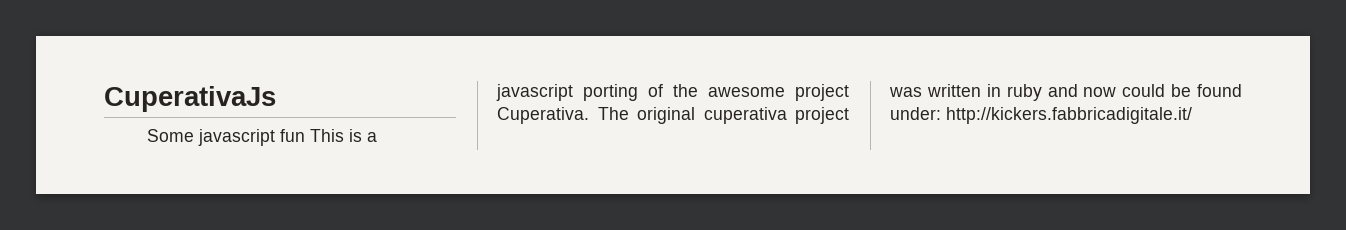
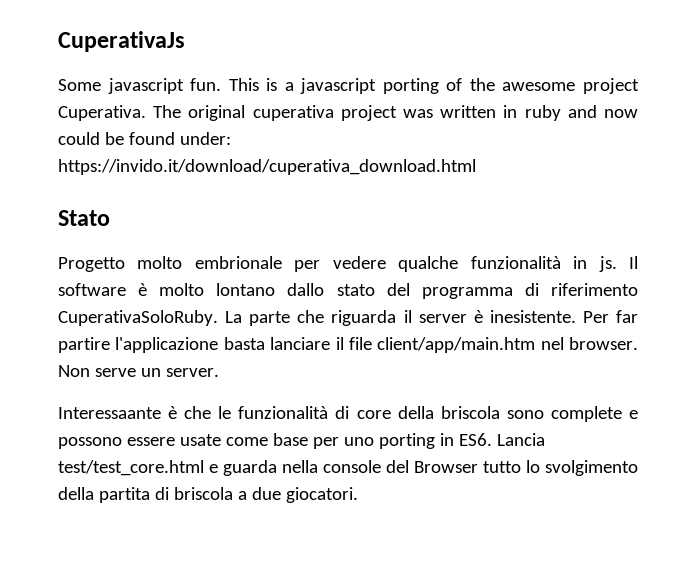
[280,129,306,142] fun -> [190,78,222,91] fun.
[946,107,1192,124] http://kickers.fabbricadigitale.it/ -> [58,159,476,175] [58,210,110,226] [58,256,638,272] [58,283,638,299] [58,310,639,326] [58,337,638,353] [58,365,219,377] [58,406,638,422] [58,433,545,449] [58,460,638,476] [58,487,358,503] https://invido.it/download/cuperativa_download.html // Stato // Progetto molto embrionale per vedere qualche funzionalità in js. Il software è molto lontano dallo stato del programma di riferimento CuperativaSoloRuby. La parte che riguarda il server è inesistente. Per far partire l'applicazione basta lanciare il file client/app/main.htm nel browser. Non serve un server. // Interessaante è che le funzionalità di core della briscola sono complete e possono essere usate come base per uno porting in ES6. Lancia test/test_core.html e guarda nella console del Browser tutto lo svolgimento della partita di briscola a due giocatori.

